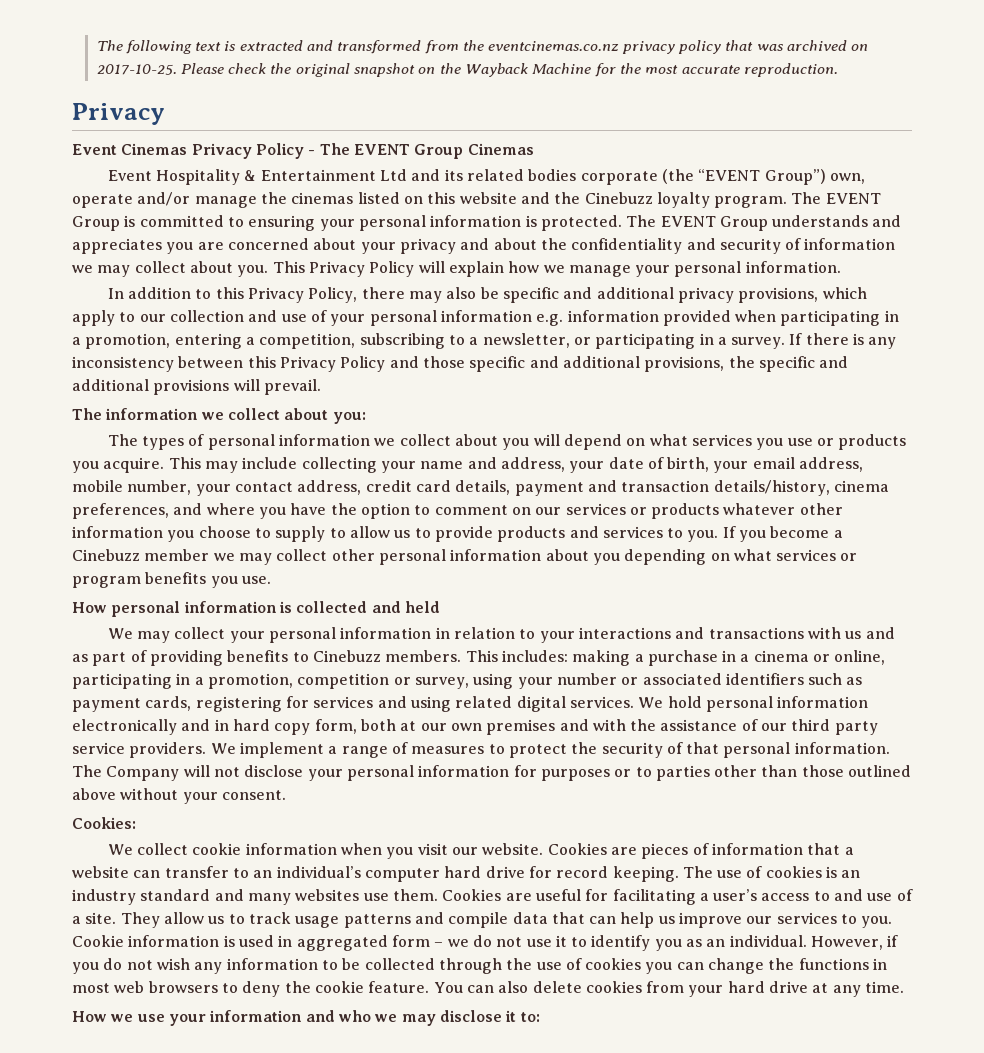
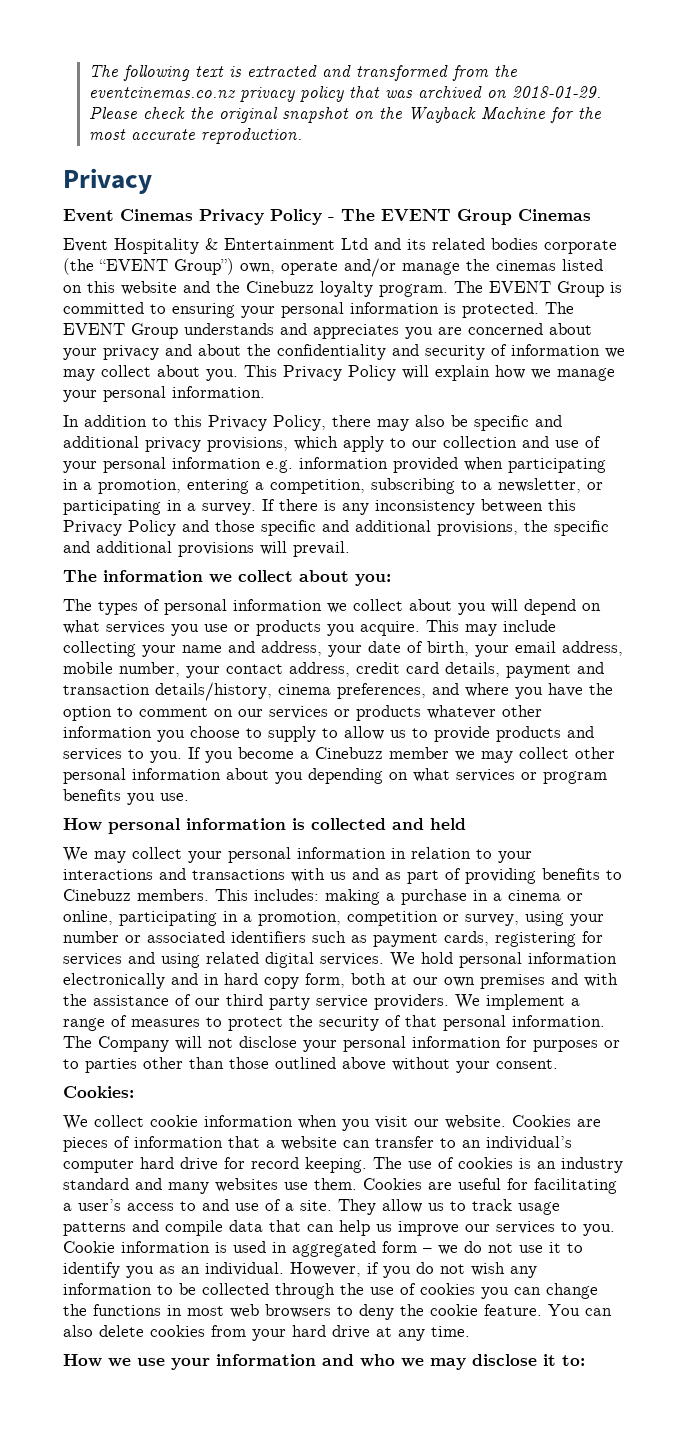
[96,64,177,75] 2017-10-25. -> [511,86,601,98] 2018-01-29.

